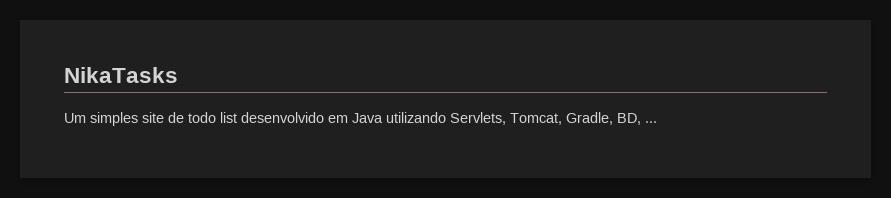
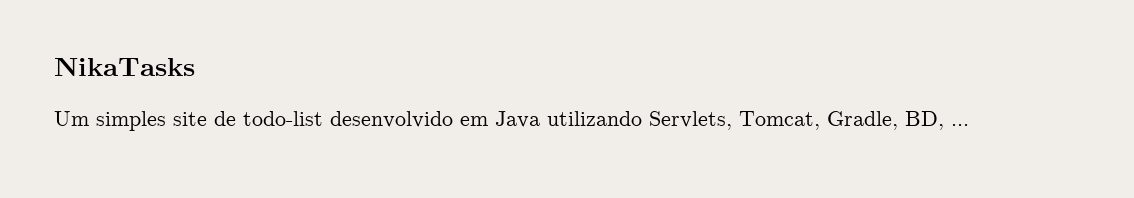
[188,112,237,123] todo list -> [243,111,323,126] todo-list

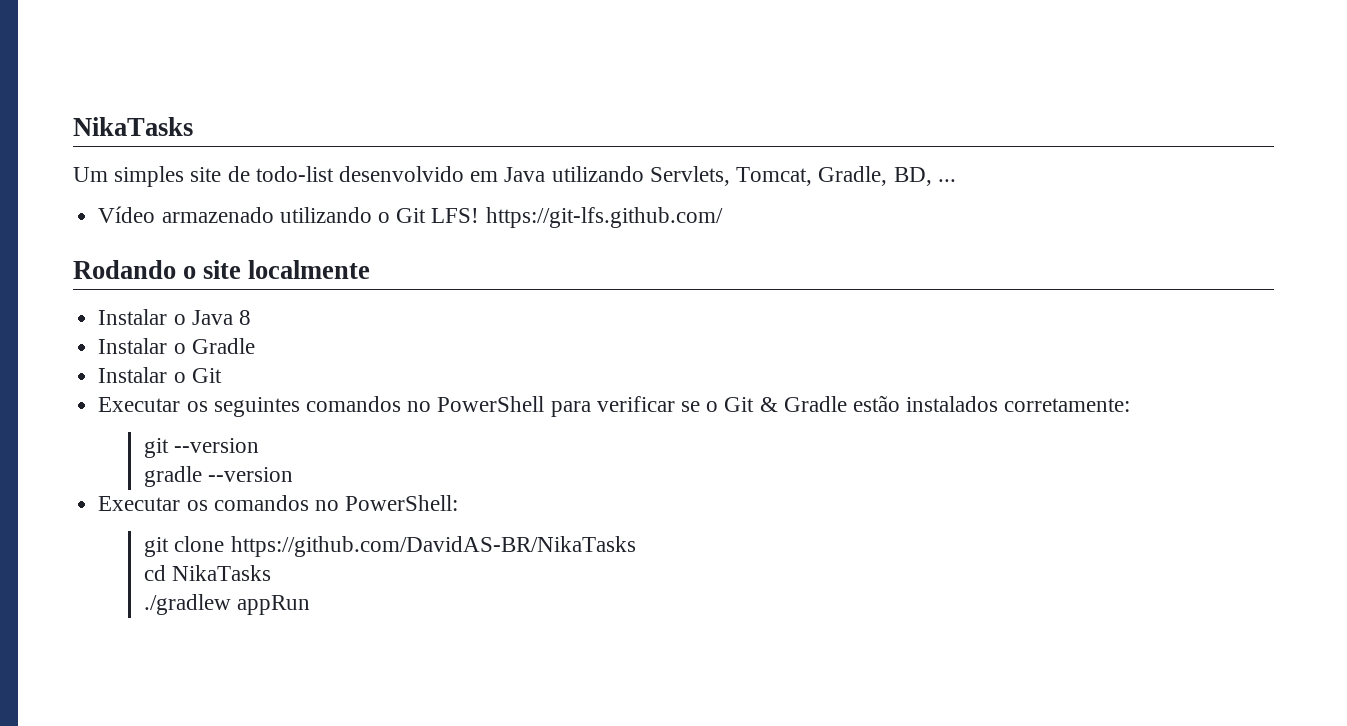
(969, 125) none -> [98,206,723,228] [73,260,371,279] [98,309,251,325] [98,338,255,354] [98,367,222,383] [98,395,1131,417] [144,438,260,458] [144,466,294,487] [98,495,459,511] [144,536,636,557] [144,565,272,581] [144,594,311,615] // Vídeo armazenado utilizando o Git LFS! https://git-lfs.github.com/ // Rodando o site localmente // Instalar o Java 8 // Instalar o Gradle // Instalar o Git // Executar os seguintes comandos no PowerShell para verificar se o Git & Gradle estão instalados corretamente: // git --version // gradle --version // Executar os comandos no PowerShell: // git clone https://github.com/DavidAS-BR/NikaTasks // cd NikaTasks // ./gradlew appRun

